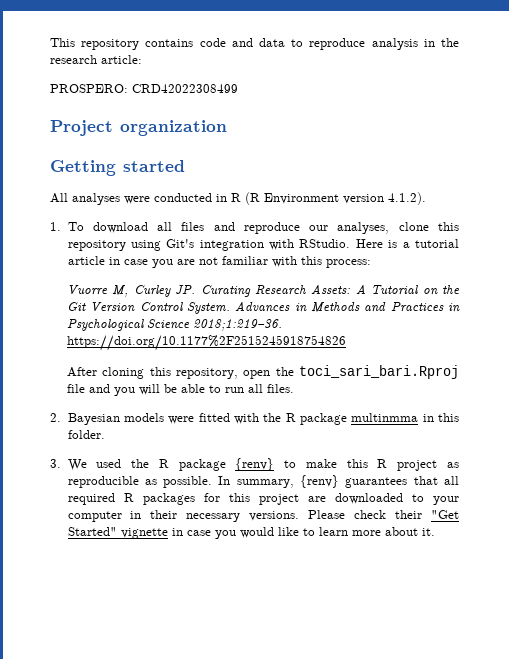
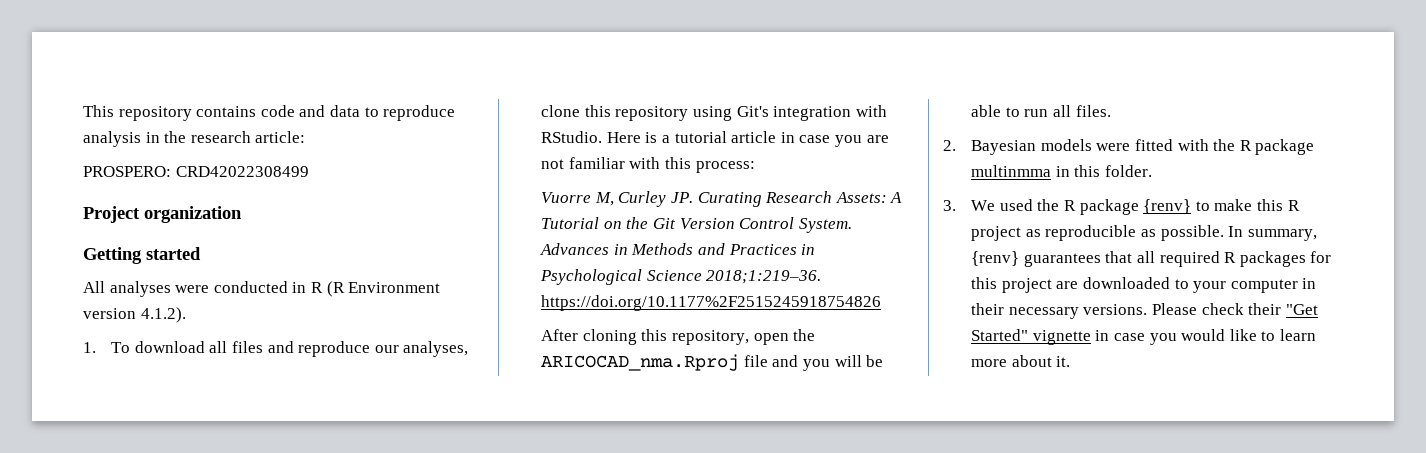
[299,365,459,379] toci_sari_bari.Rproj -> [541,354,740,371] ARICOCAD_nma.Rproj

